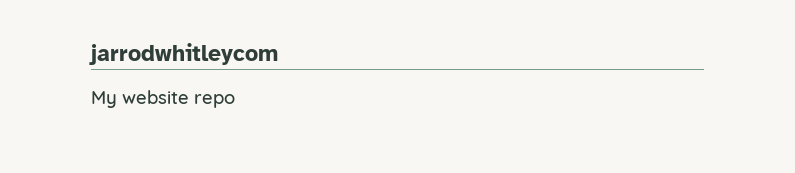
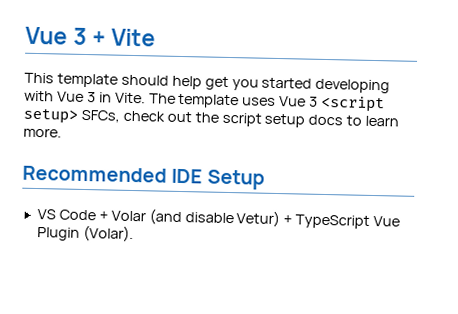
[89,43,278,65] [91,90,235,108] jarrodwhitleycom // My website repo -> [25,26,157,47] [24,72,391,94] [24,90,386,113] [23,108,400,128] [23,127,62,138] [22,165,265,190] [36,208,401,229] [36,224,134,243] Vue 3 + Vite // This template should help get you started developing with Vue 3 in Vite. The template uses Vue 3 <script setup> SFCs, check out the script setup docs to learn more. // Recommended IDE Setup // VS Code + Volar (and disable Vetur) + TypeScript Vue Plugin (Volar).

